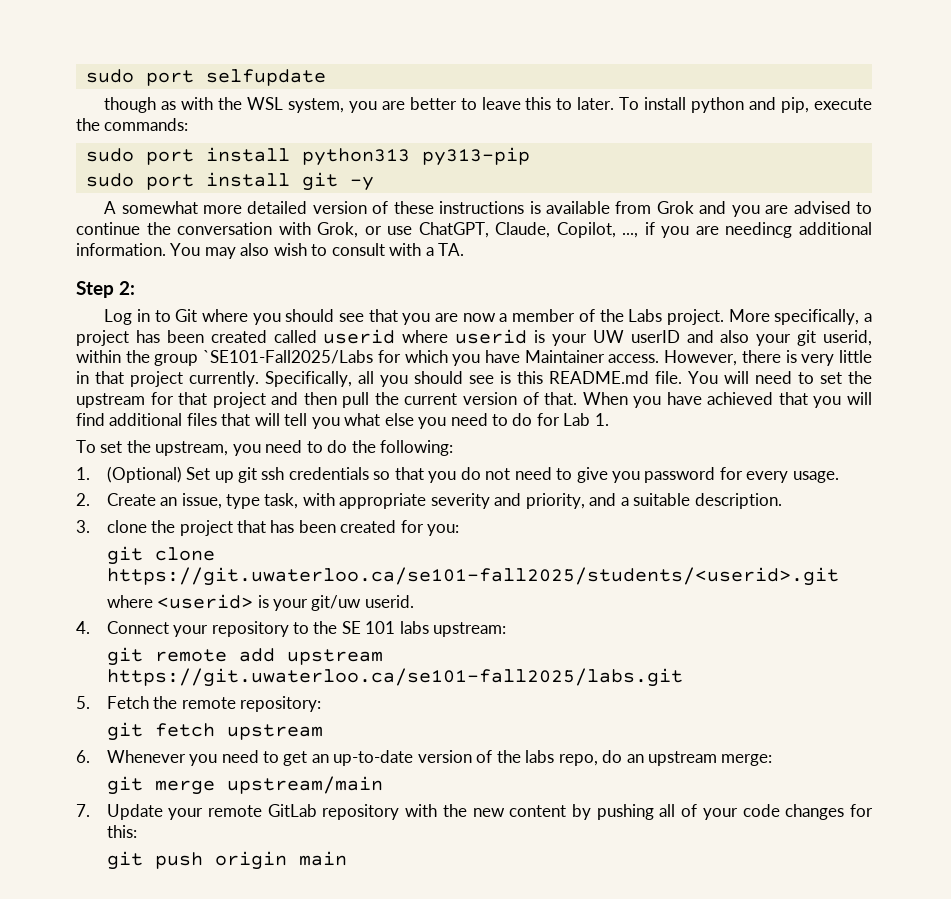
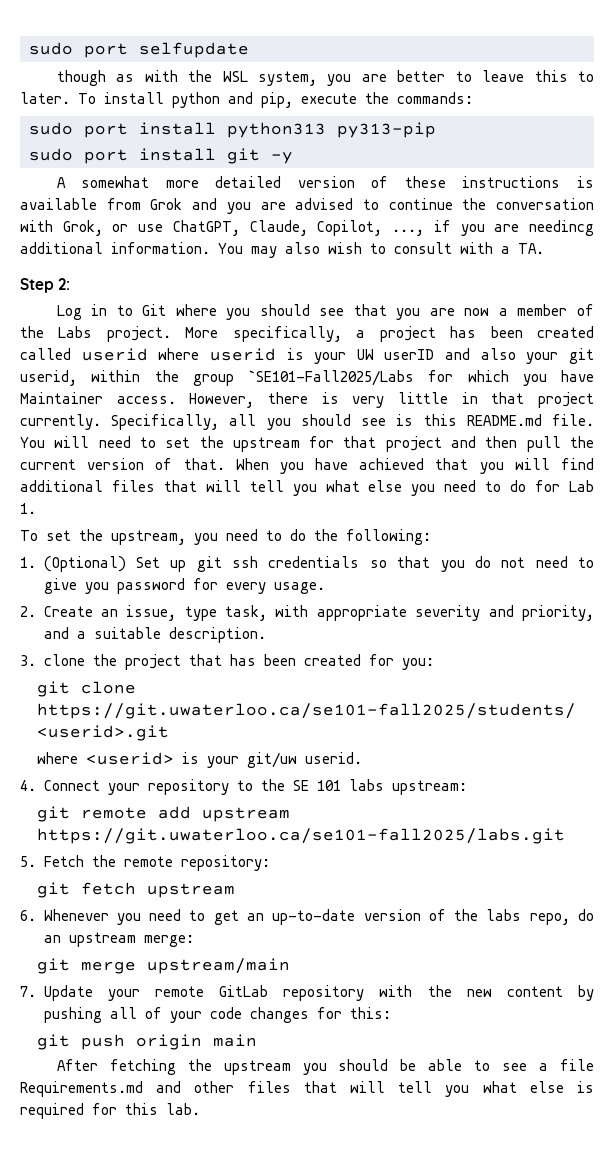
(347, 858) none -> [56,1059,595,1075] [20,1081,594,1097] [20,1103,200,1119] // After fetching the upstream you should be able to see a file Requirements.md and other files that will tell you what else is required for this lab.

